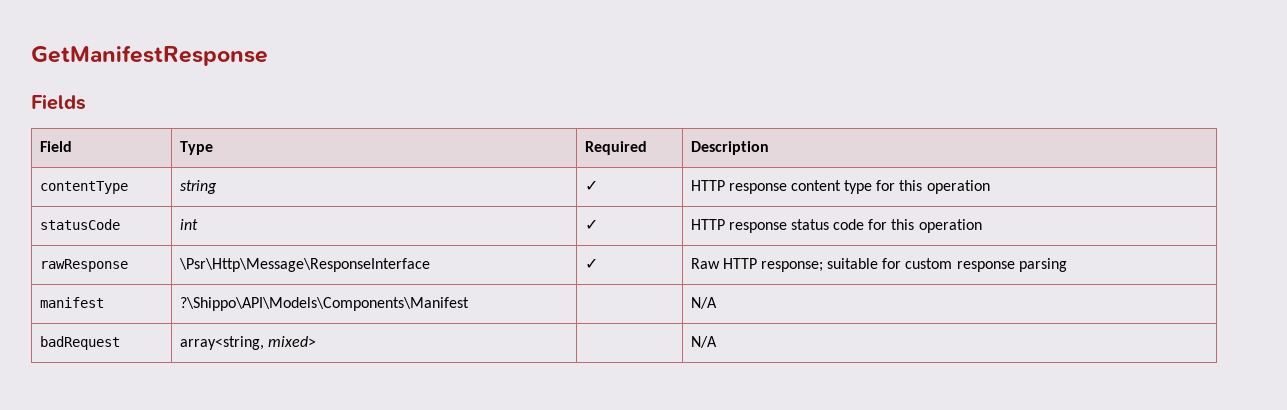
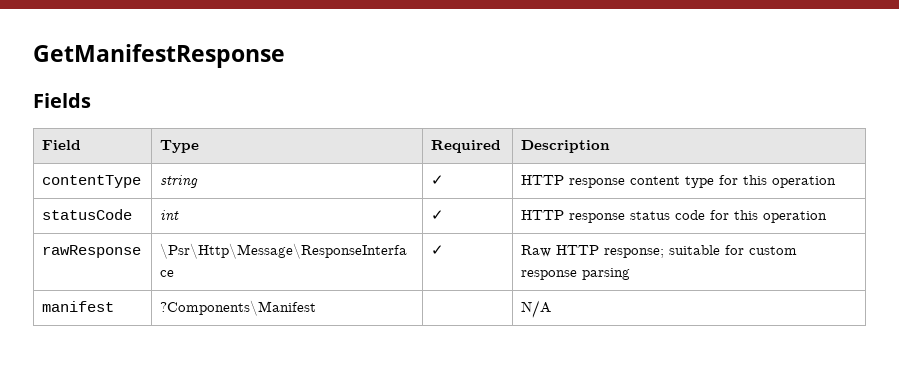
[179,297,469,311] [690,297,717,309] [39,336,120,350] [179,336,316,350] [690,336,717,348] ?\Shippo\API\Models\Components\Manifest | | N/A // badRequest | array<string, mixed> | | N/A -> [160,300,317,316] [521,300,552,318] ?Components\Manifest | | N/A

